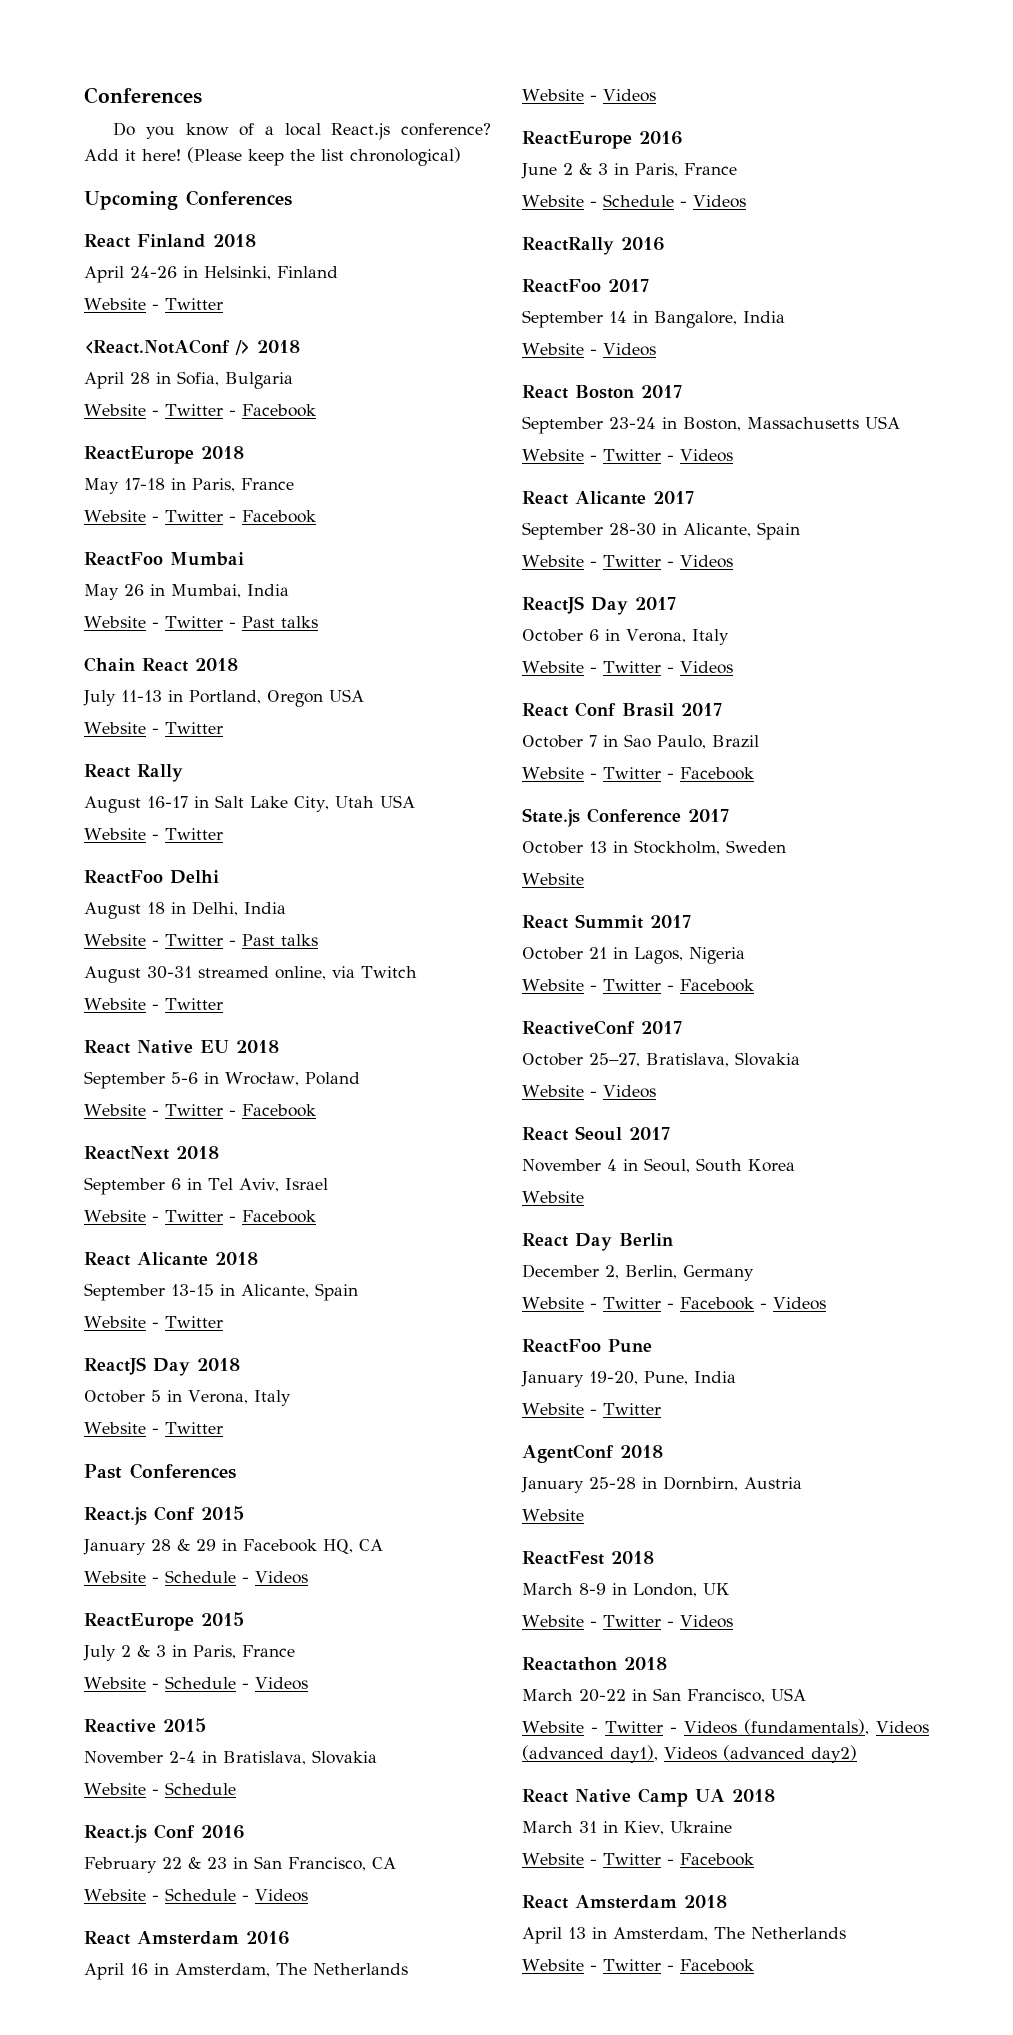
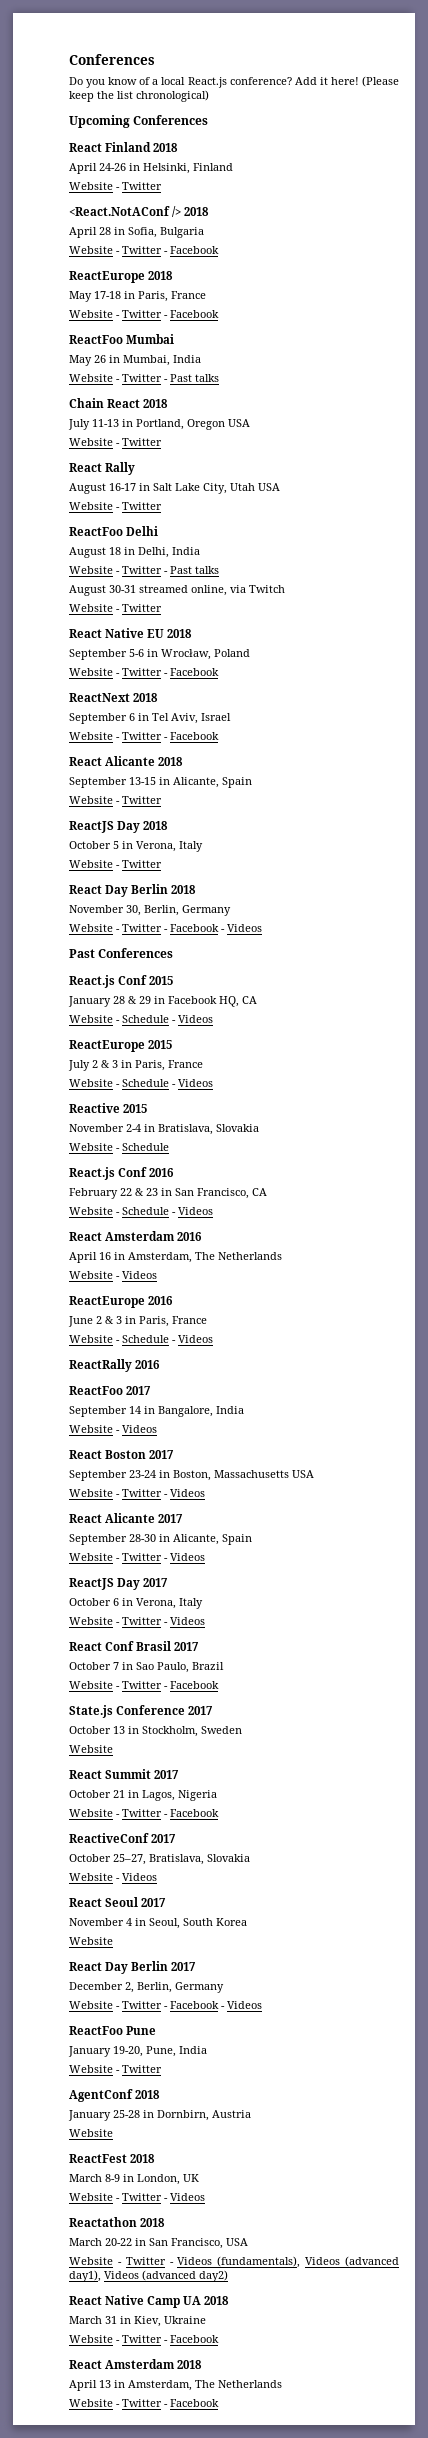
(223, 1428) none -> [69,884,197,897] [69,905,231,916] [69,924,262,932] // React Day Berlin 2018 // November 30, Berlin, Germany // Website - Twitter - Facebook - Videos
(673, 1239) none -> [171,1962,197,1971] 2017

